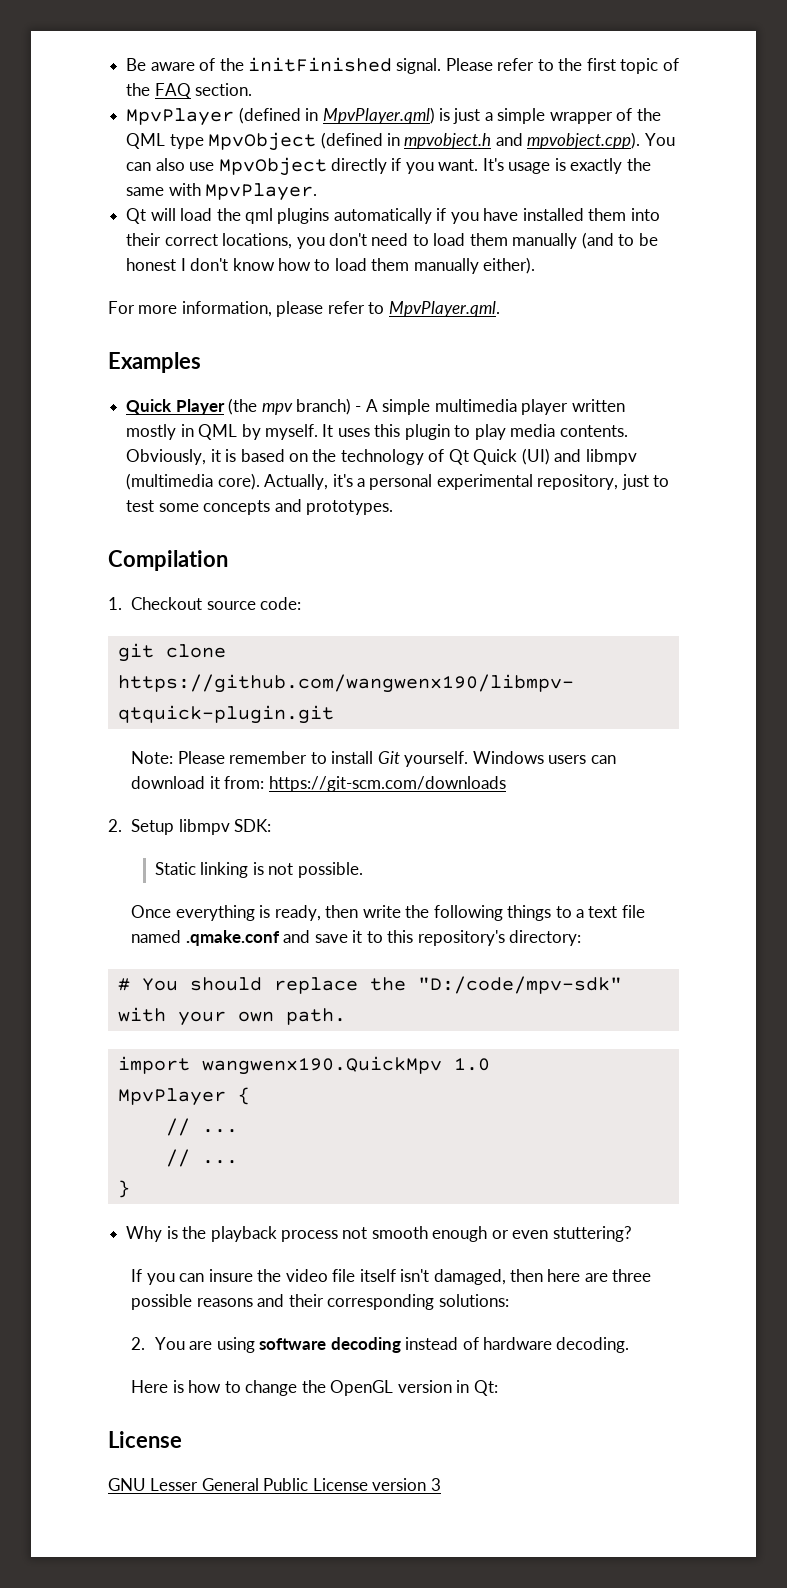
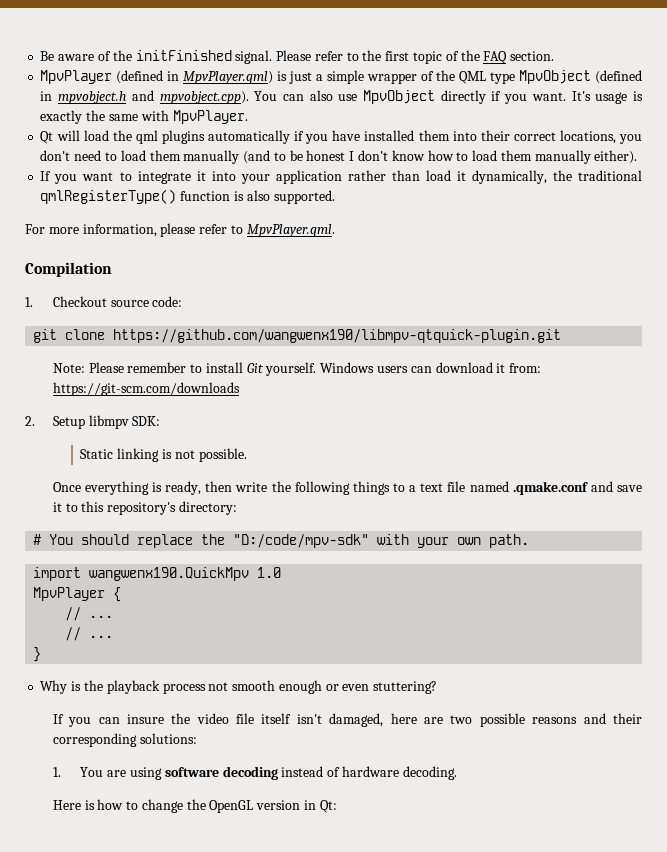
(536, 265) none -> [40,170,642,184] [40,189,335,204] // If you want to integrate it into your application rather than load it dynamically, the traditional qmlRegisterType() function is also supported.
[108,352,201,373] [126,398,625,415] [126,424,628,440] [126,448,637,465] [126,473,670,490] [126,499,393,515] // Examples // Quick Player (the mpv branch) - A simple multimedia player written mostly in QML by myself. It uses this plugin to play media contents. Obviously, it is based on the technology of Qt Quick (UI) and libmpv (multimedia core). Actually, it's a personal experimental repository, just to test some concepts and prototypes. -> (335, 230) none
[509,1269,543,1282] then -> (384, 720) none
[612,1269,652,1282] three -> [450,715,473,724] two
[131,1337,146,1350] 2. -> [52,767,61,777] 1.
[108,1431,182,1448] [108,1478,441,1491] // License // GNU Lesser General Public License version 3 -> (337, 806) none

